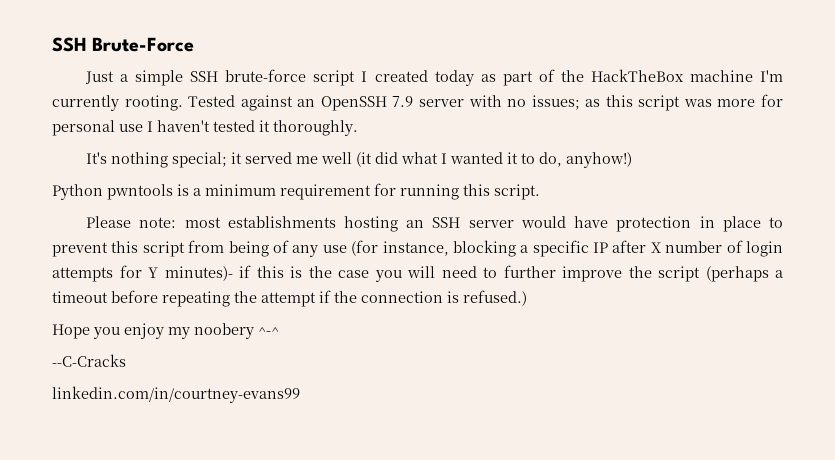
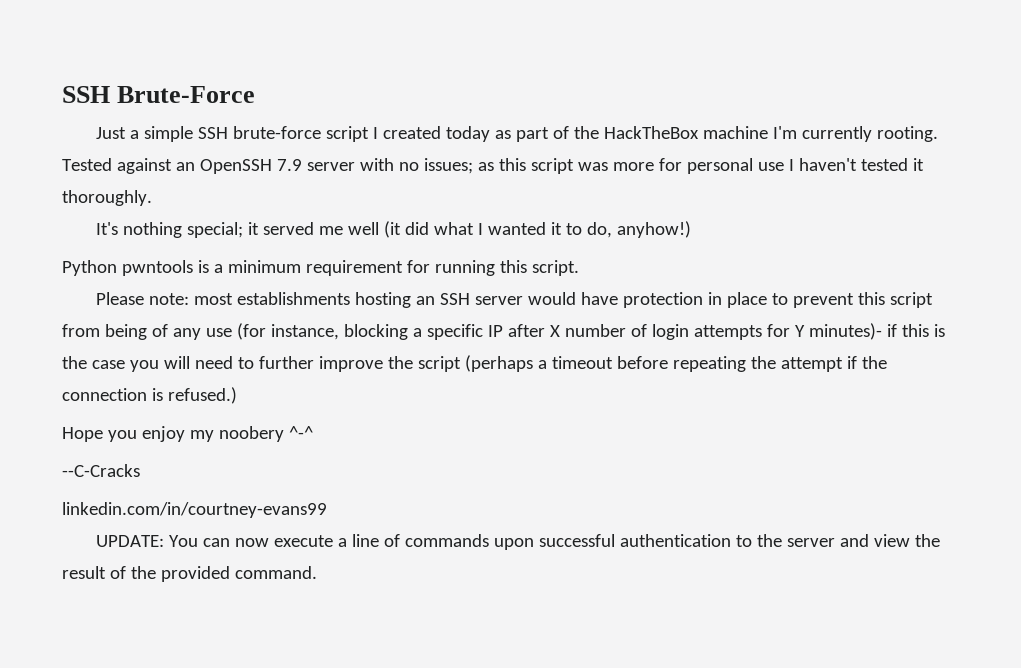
(300, 394) none -> [95,534,940,550] [62,566,317,582] // UPDATE: You can now execute a line of commands upon successful authentication to the server and view the result of the provided command.

